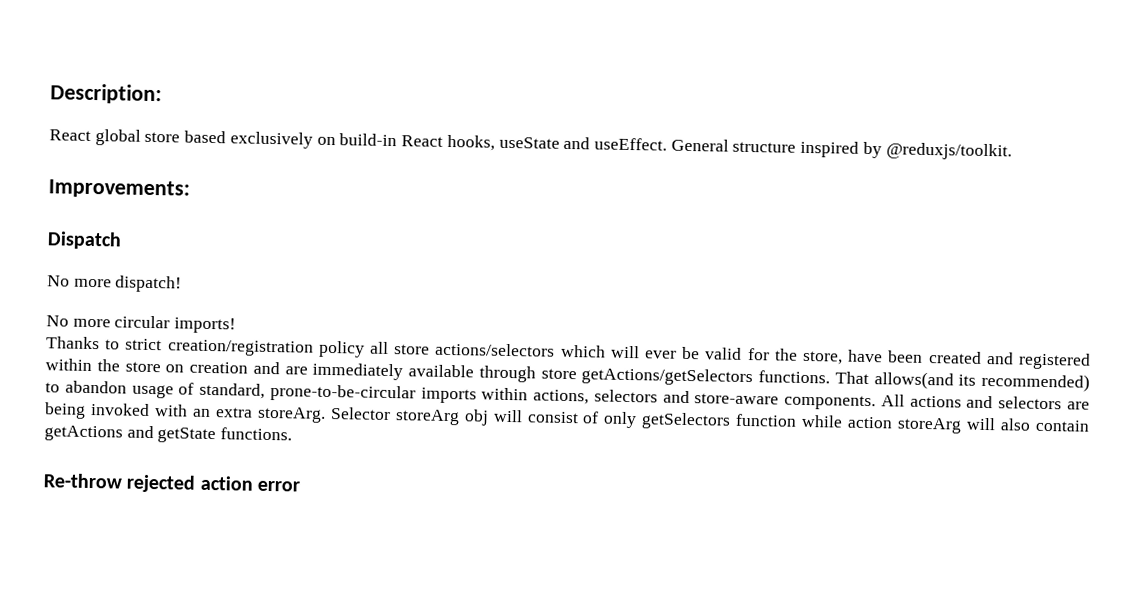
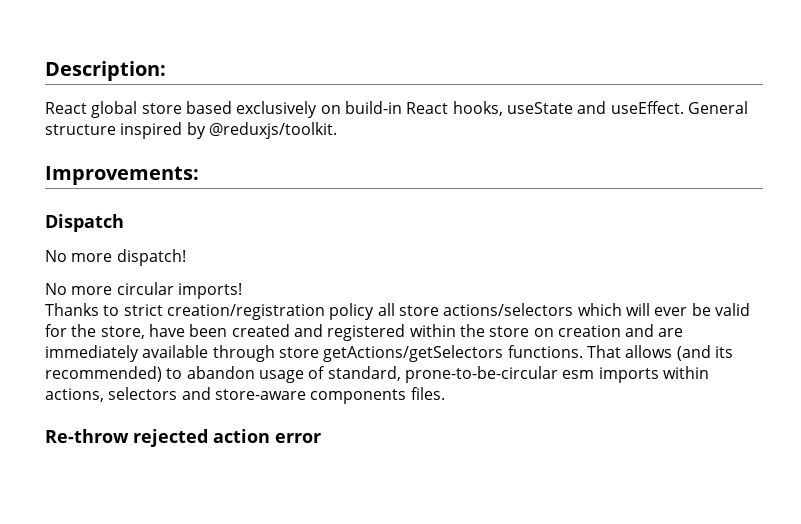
[873,371,954,390] allows(and -> [625,345,711,361] allows (and
(416, 393) none -> [562,370,595,379] esm
[784,394,1090,411] [44,402,1091,434] [44,425,293,444] components. All actions and selectors are being invoked with an extra storeArg. Selector storeArg obj will consist of only getSelectors function while action storeArg will also contain getActions and getState functions. -> [310,387,445,404] components files.

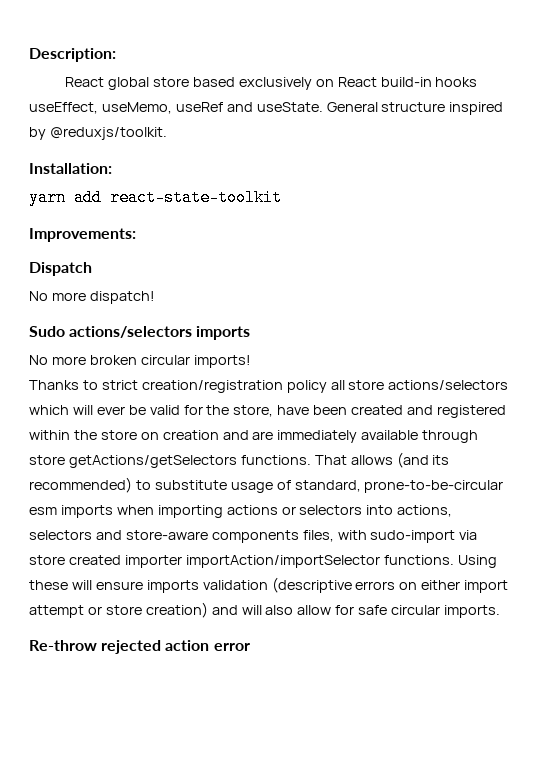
[344,101,684,116] build-in React hooks, useState and useEffect. -> [337,77,478,87] [29,102,323,114] React build-in hooks useEffect, useMemo, useRef and useState.
(337, 130) none -> [29,163,112,174] [29,189,282,206] // Installation: // yarn add react-state-toolkit
[45,283,113,295] // No more -> [29,326,251,340] [29,355,137,365] // Sudo actions/selectors imports // No more broken
[186,366,255,379] abandon -> [154,480,227,490] substitute
[662,366,709,379] within -> [116,505,394,518] when importing actions or selectors into
[410,387,445,400] files. -> [302,530,478,543] [29,555,497,568] [29,577,509,593] [29,602,501,618] files, with sudo-import via store created importer importAction/importSelector functions. Using these will ensure imports validation (descriptive errors on either import attempt or store creation) and will also allow for safe circular imports.

